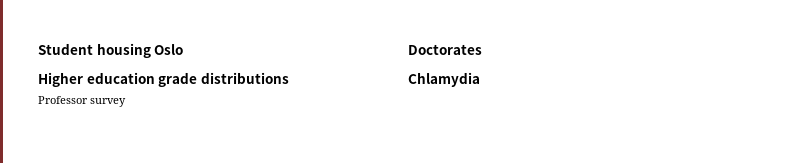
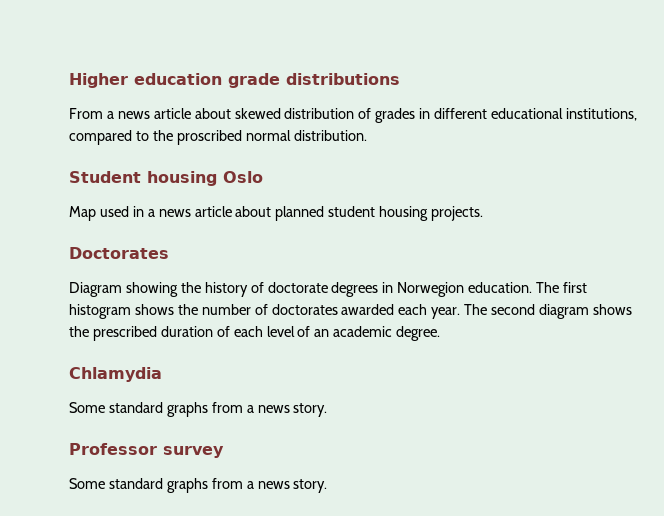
[38,43,184,58] Student housing Oslo // -> (69, 80) none
[38,96,126,107] [408,44,482,55] [408,72,480,87] Professor survey // Doctorates // Chlamydia -> [69,108,637,123] [69,130,367,145] [69,171,263,186] [69,206,484,221] [69,247,169,259] [69,282,588,297] [69,304,632,319] [69,326,441,341] [69,367,162,382] [69,402,328,417] [69,443,224,458] [69,478,328,493] From a news article about skewed distribution of grades in different educational institutions, compared to the proscribed normal distribution. // Student housing Oslo // Map used in a news article about planned student housing projects. // Doctorates // Diagram showing the history of doctorate degrees in Norwegion education. The first histogram shows the number of doctorates awarded each year. The second diagram shows the prescribed duration of each level of an academic degree. // Chlamydia // Some standard graphs from a news story. // Professor survey // Some standard graphs from a news story.

